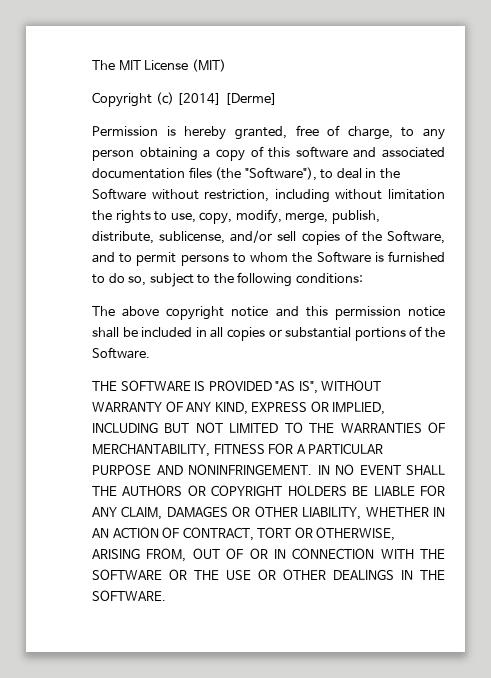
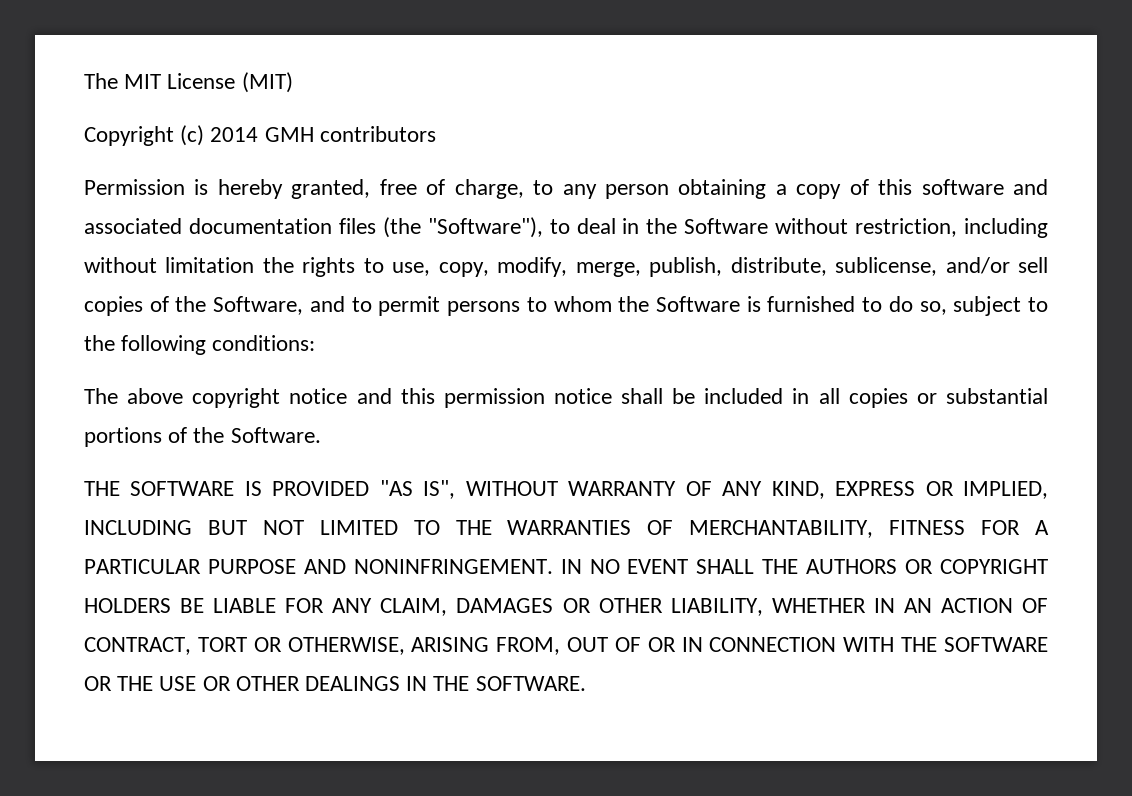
[177,93,277,105] [2014] [Derme] -> [210,126,436,142] 2014 GMH contributors

